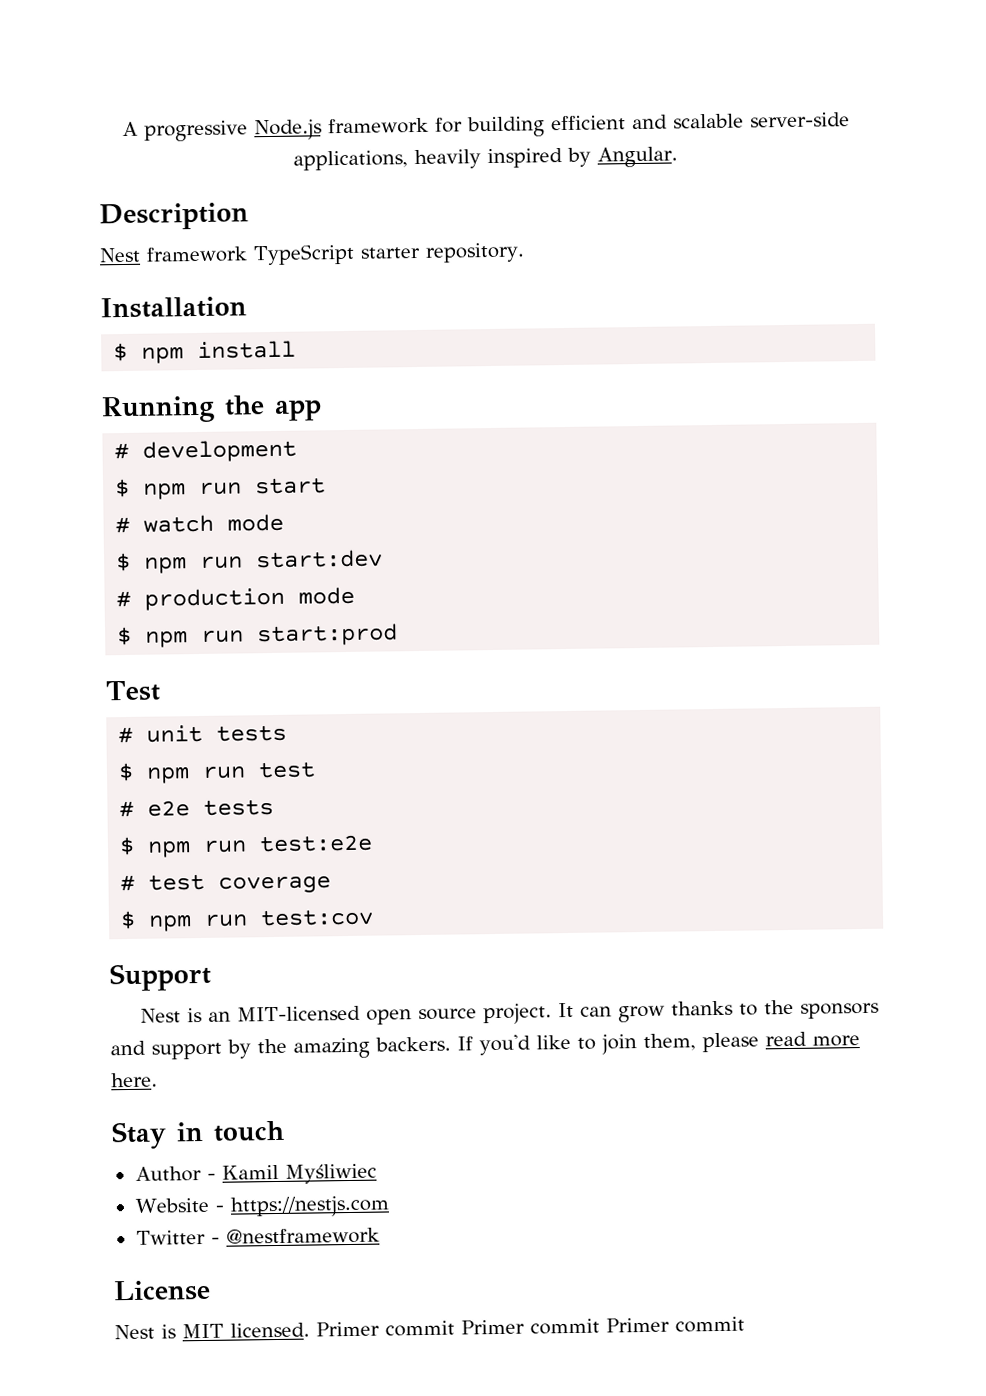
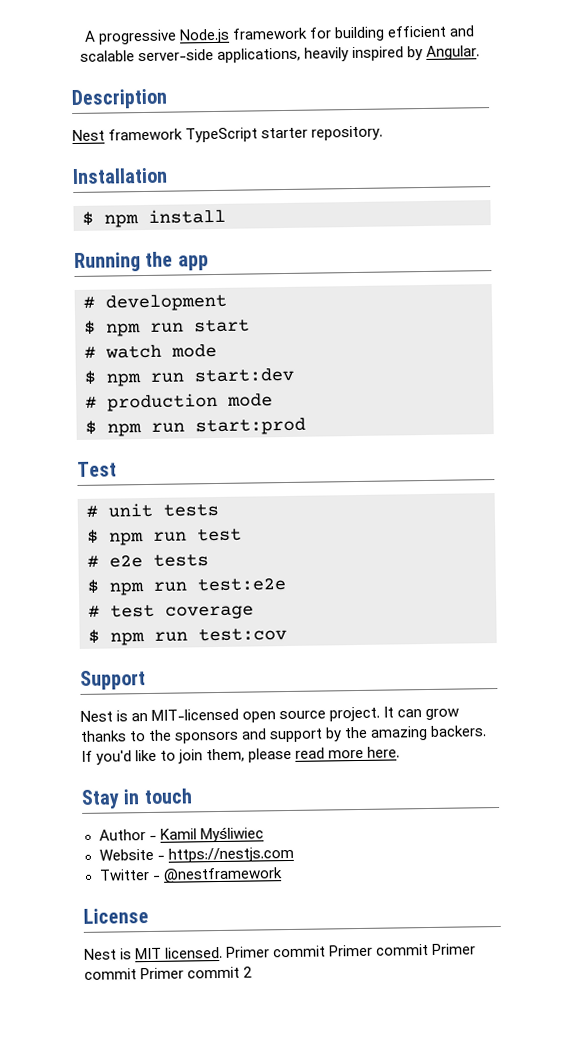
(745, 1324) none -> [140,966,253,980] Primer commit 2

